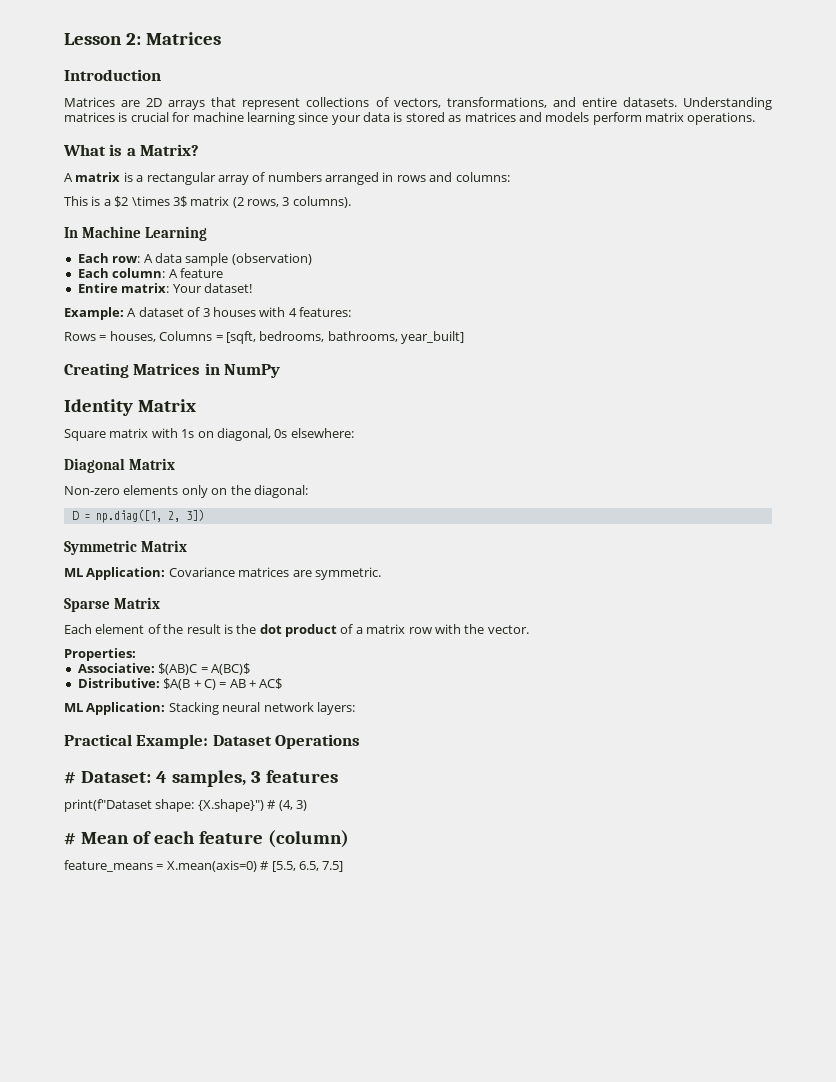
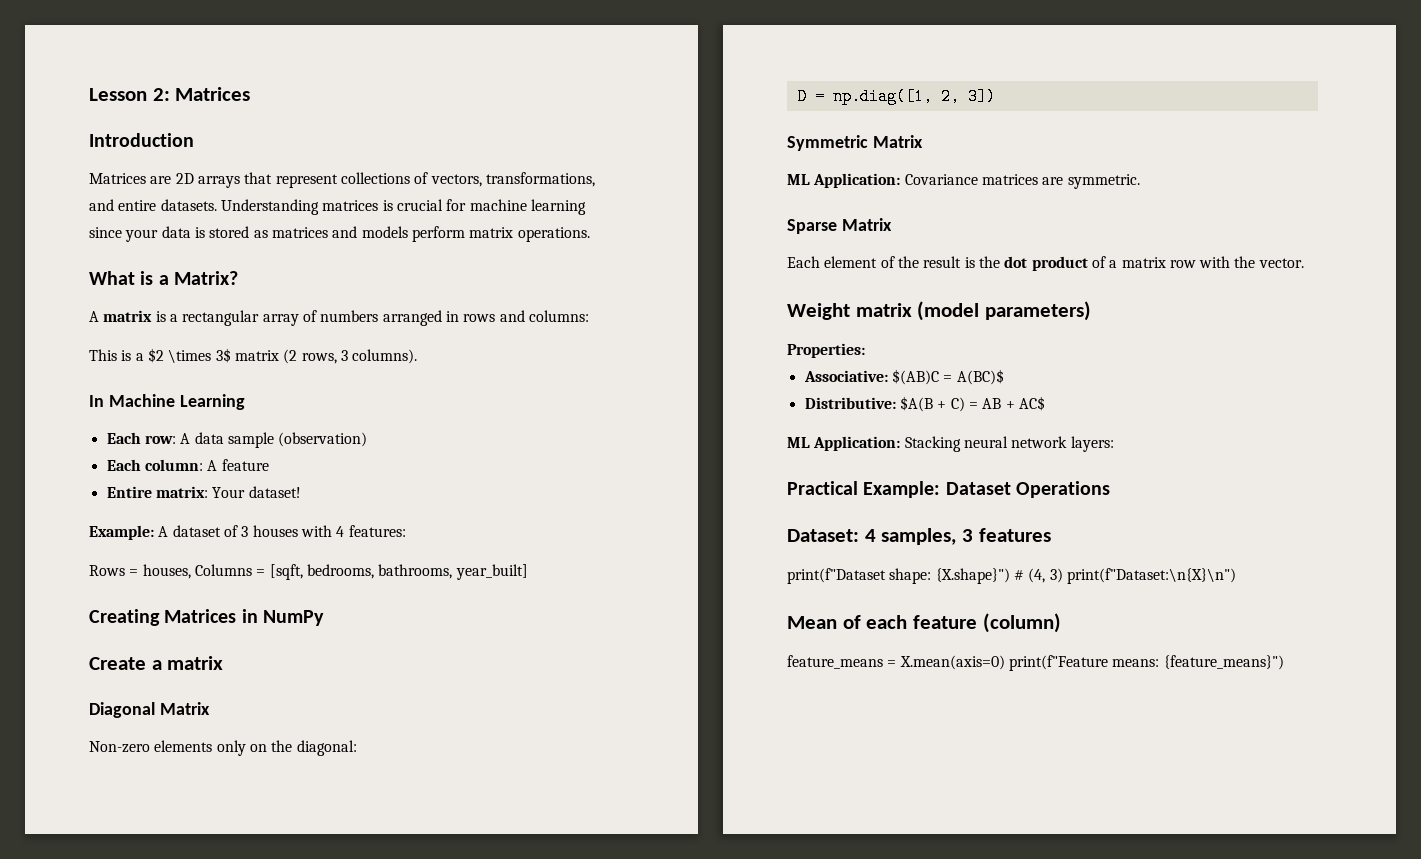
[64,399,196,416] [64,428,354,441] Identity Matrix // Square matrix with 1s on diagonal, 0s elsewhere: -> [89,656,224,670] Create a matrix
(529, 629) none -> [787,301,1092,321] // Weight matrix (model parameters)
[64,772,76,784] # -> (1110, 489) none
[64,833,76,845] // # -> [1066,568,1236,584] print(f"Dataset:\n{X}\n") //
[260,861,344,872] # [5.5, 6.5, 7.5] -> [1008,655,1284,671] print(f"Feature means: {feature_means}")

